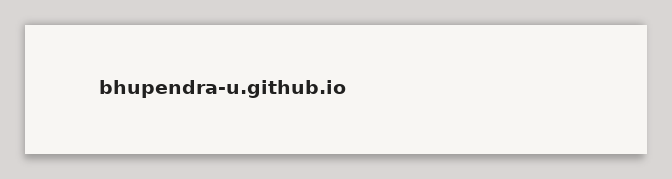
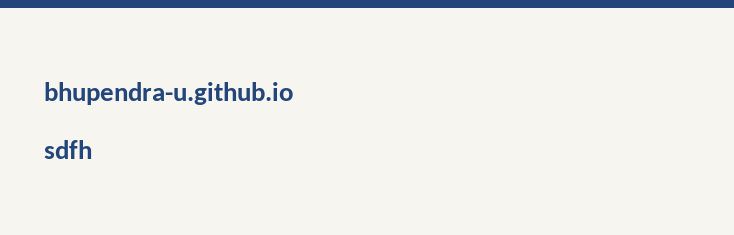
(346, 89) none -> [44,140,92,159] // sdfh

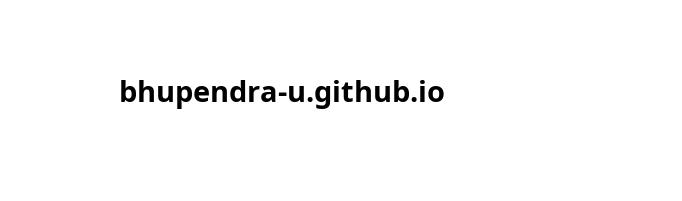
[44,140,92,159] // sdfh -> (445, 94) none

